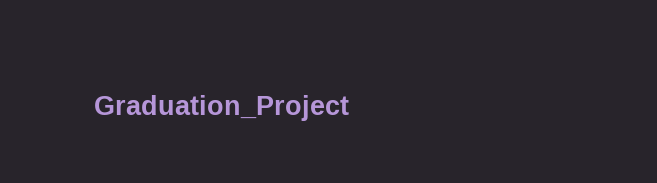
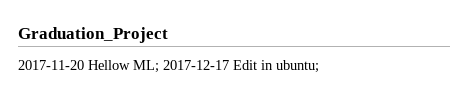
(349, 108) none -> [18,60,319,73] // 2017-11-20 Hellow ML; 2017-12-17 Edit in ubuntu;

